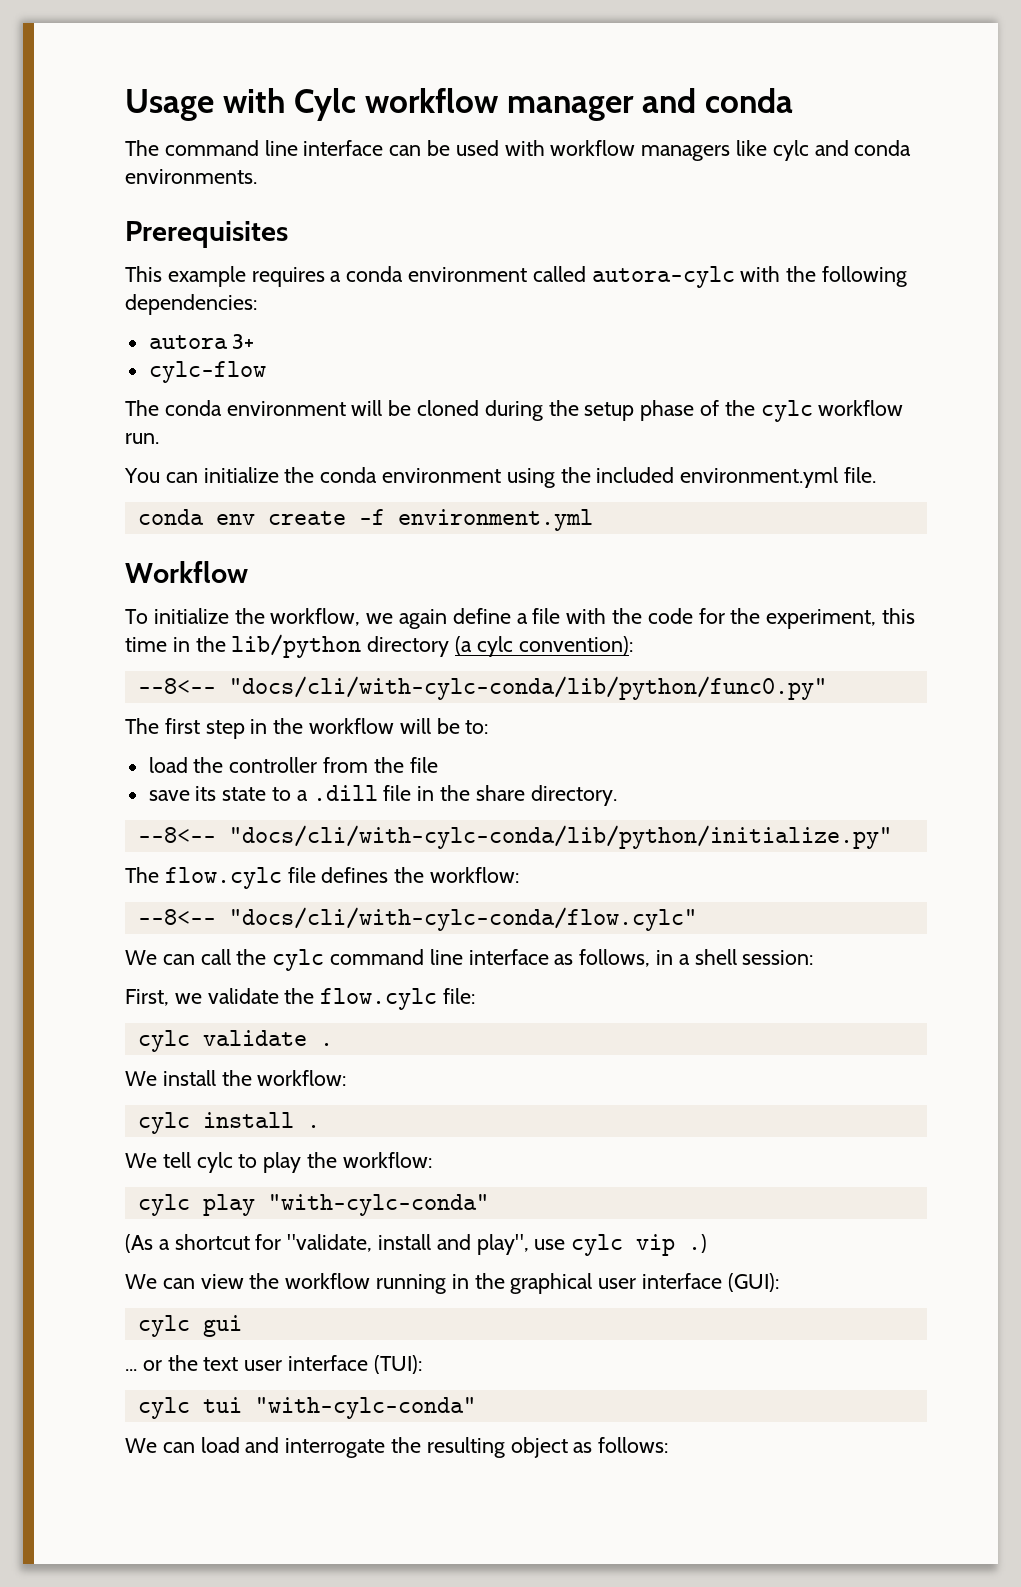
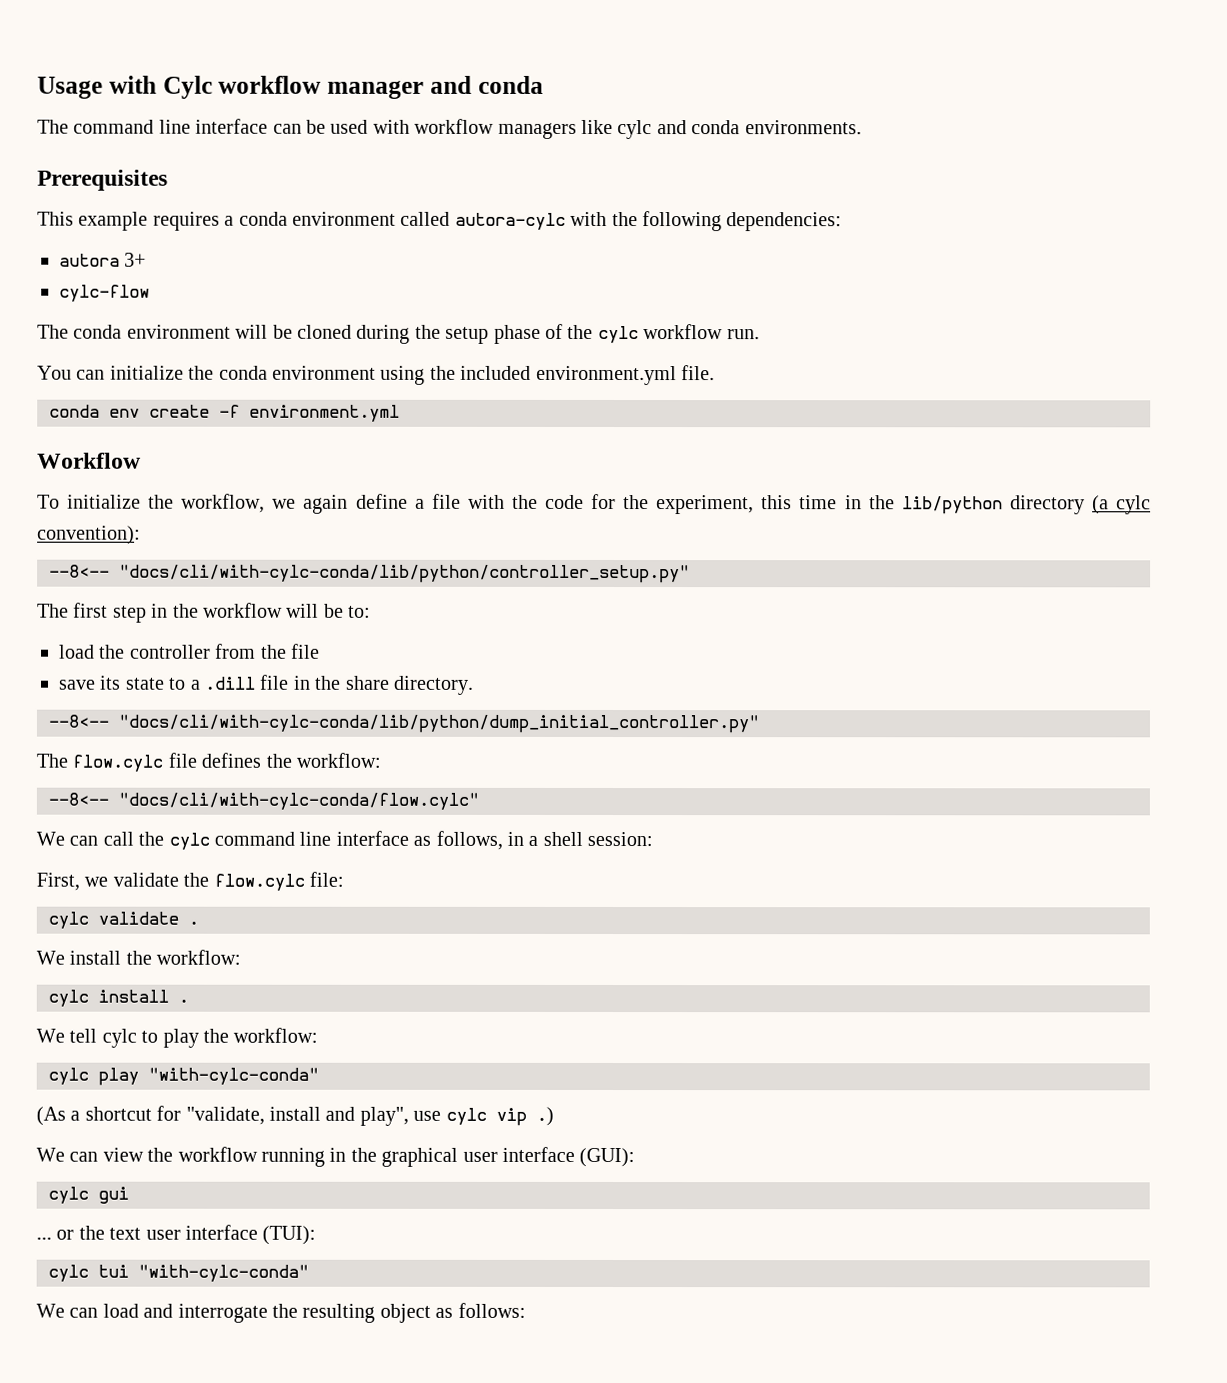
[228,676,827,700] "docs/cli/with-cylc-conda/lib/python/func0.py" -> [119,564,690,584] "docs/cli/with-cylc-conda/lib/python/controller_setup.py"
[228,825,892,849] "docs/cli/with-cylc-conda/lib/python/initialize.py" -> [118,714,759,734] "docs/cli/with-cylc-conda/lib/python/dump_initial_controller.py"

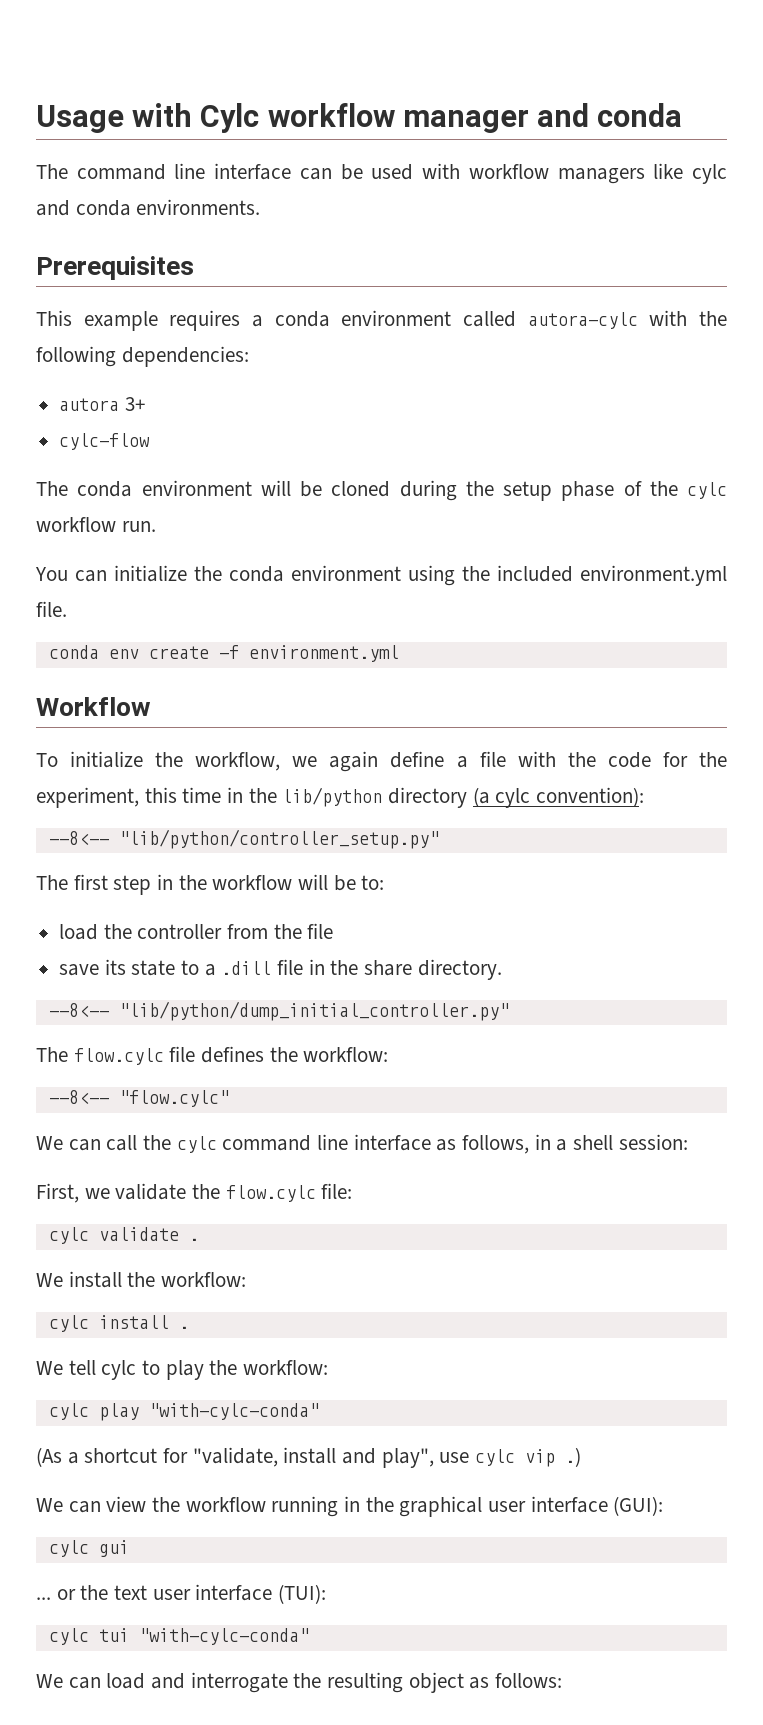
[119,564,690,584] "docs/cli/with-cylc-conda/lib/python/controller_setup.py" -> [118,829,439,849] "lib/python/controller_setup.py"
[118,714,759,734] "docs/cli/with-cylc-conda/lib/python/dump_initial_controller.py" -> [118,1001,509,1021] "lib/python/dump_initial_controller.py"
[118,792,479,810] "docs/cli/with-cylc-conda/flow.cylc" -> [118,1090,229,1107] "flow.cylc"

